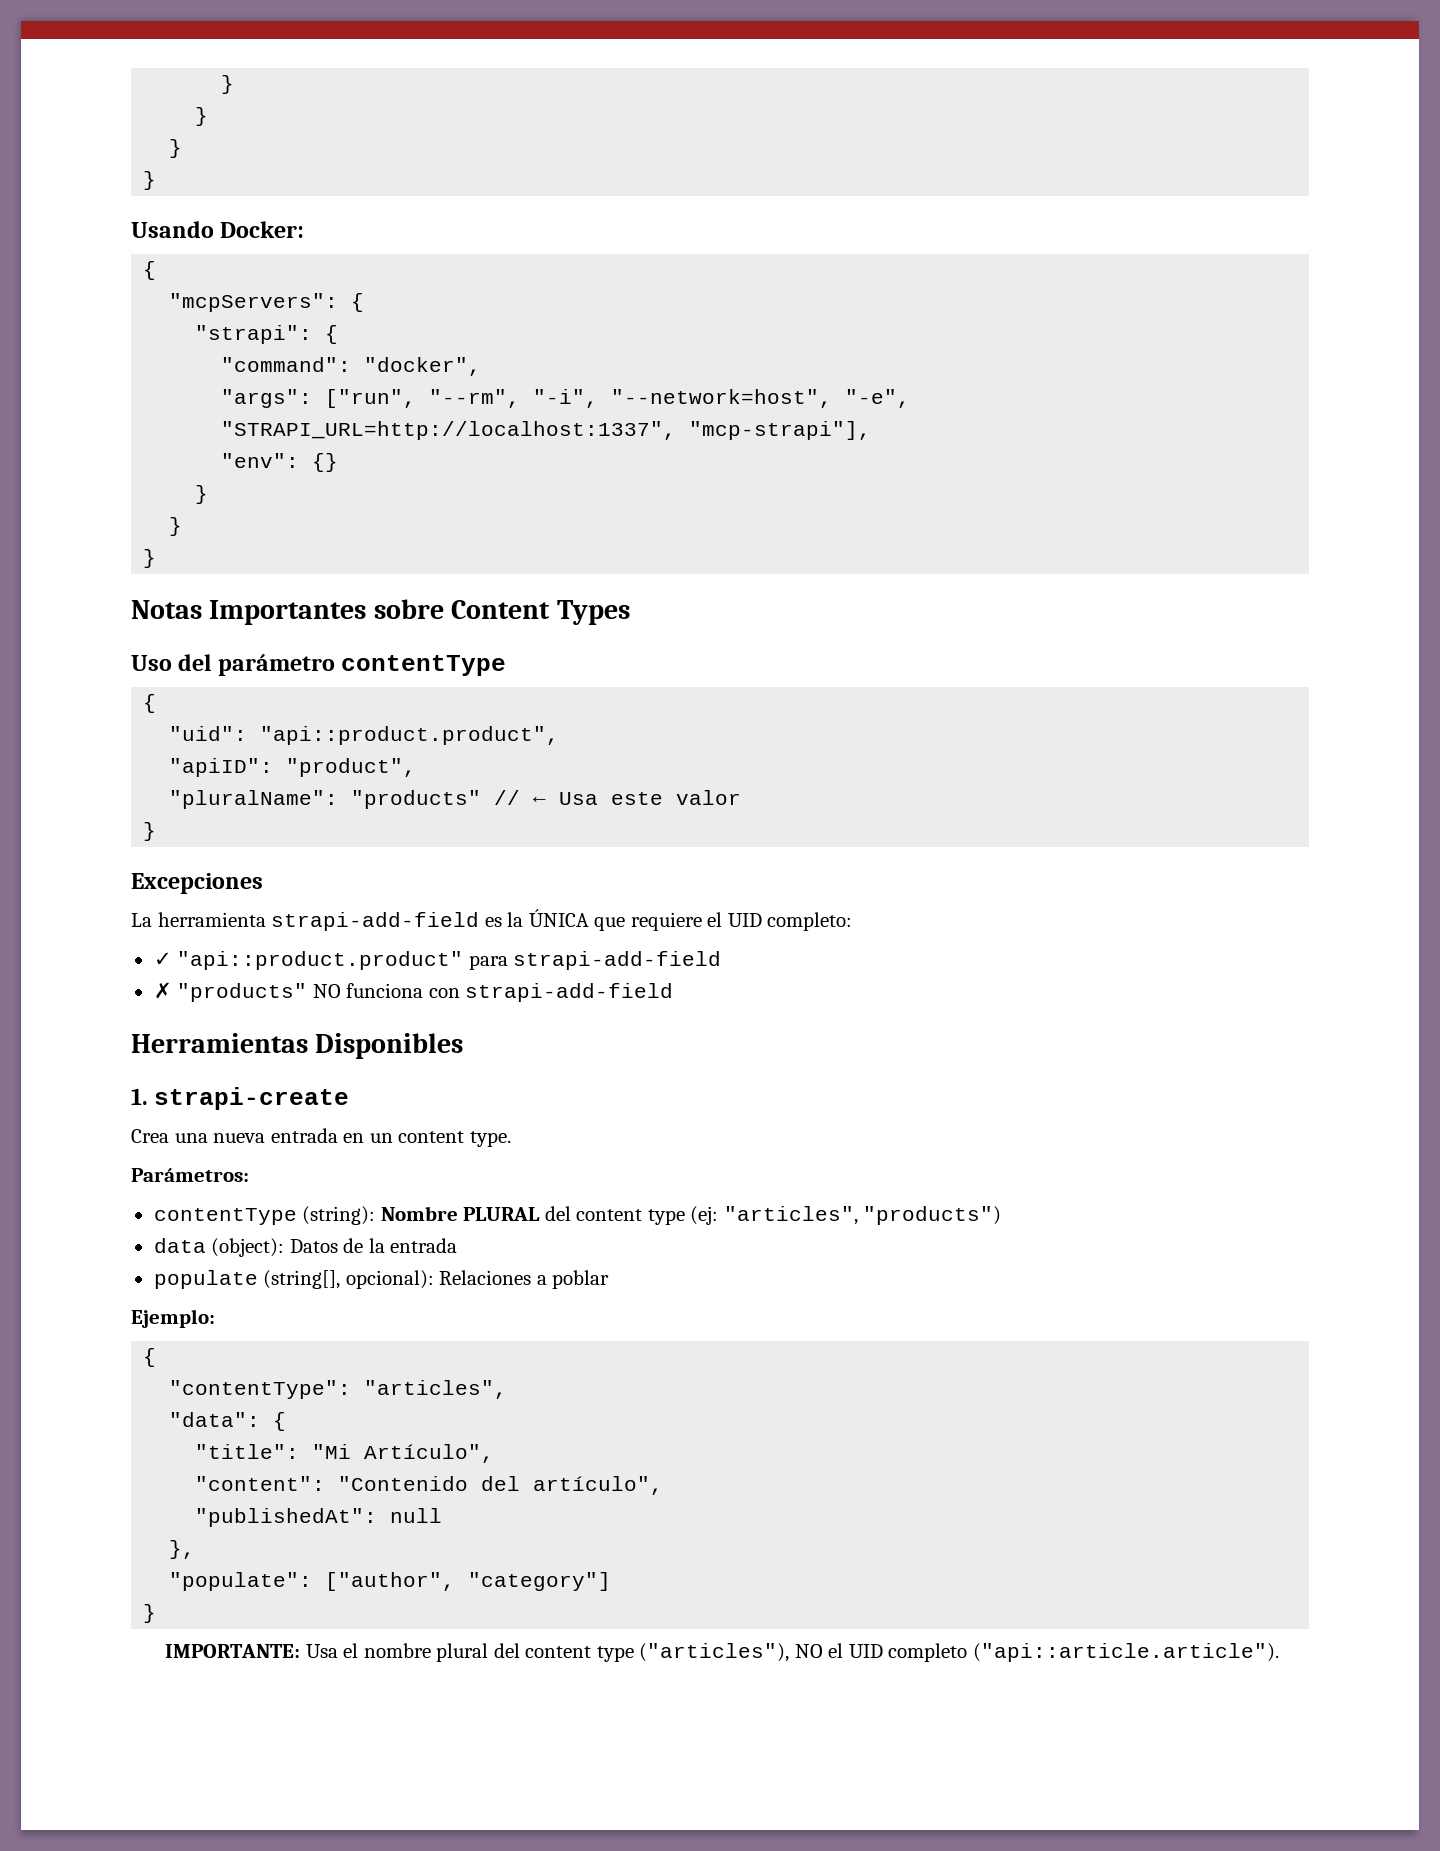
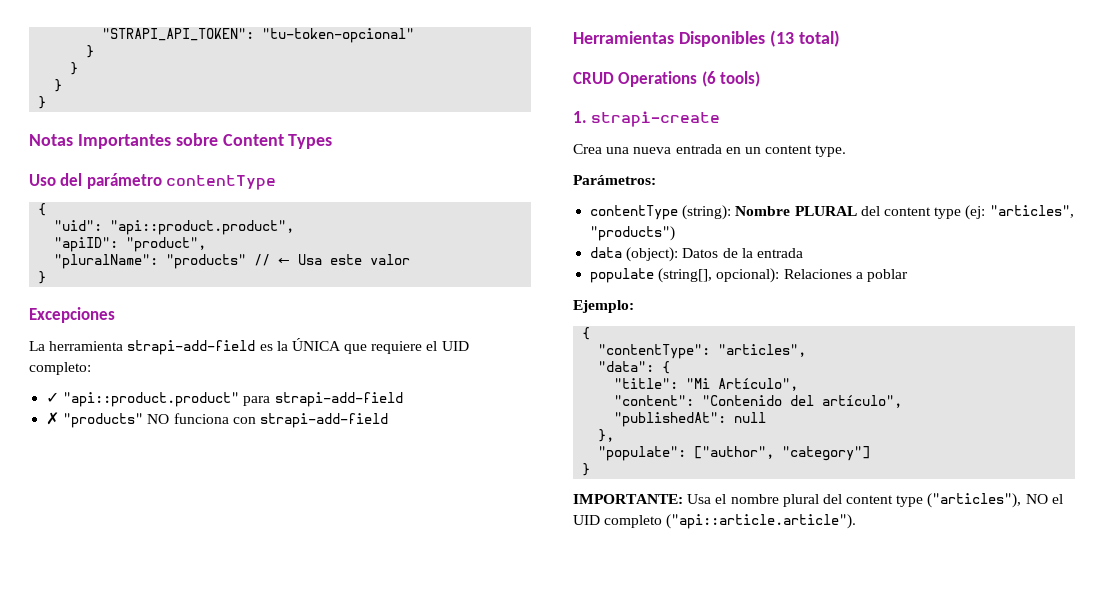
[221,75,235,94] [195,107,209,126] [169,139,183,158] [143,171,157,190] [131,221,305,238] [143,261,157,280] [169,293,365,312] [195,325,339,344] [221,357,482,376] [221,389,911,408] [221,421,872,440] [221,453,339,472] [195,485,209,504] [169,517,183,536] } // } // } // } // Usando Docker: // { // "mcpServers": { // "strapi": { // "command": "docker", // "args": ["run", "--rm", "-i", "--network=host", "-e", "STRAPI_URL=http://localhost:1337", "mcp-strapi"], // "env": {} // } // } -> [102,28,415,43] [86,45,95,58] [70,62,79,75] [54,79,63,92] "STRAPI_API_TOKEN": "tu-token-opcional" // } // } // }
(464, 1046) none -> [769,30,840,47] [573,71,761,87] (13 total) // CRUD Operations (6 tools)

